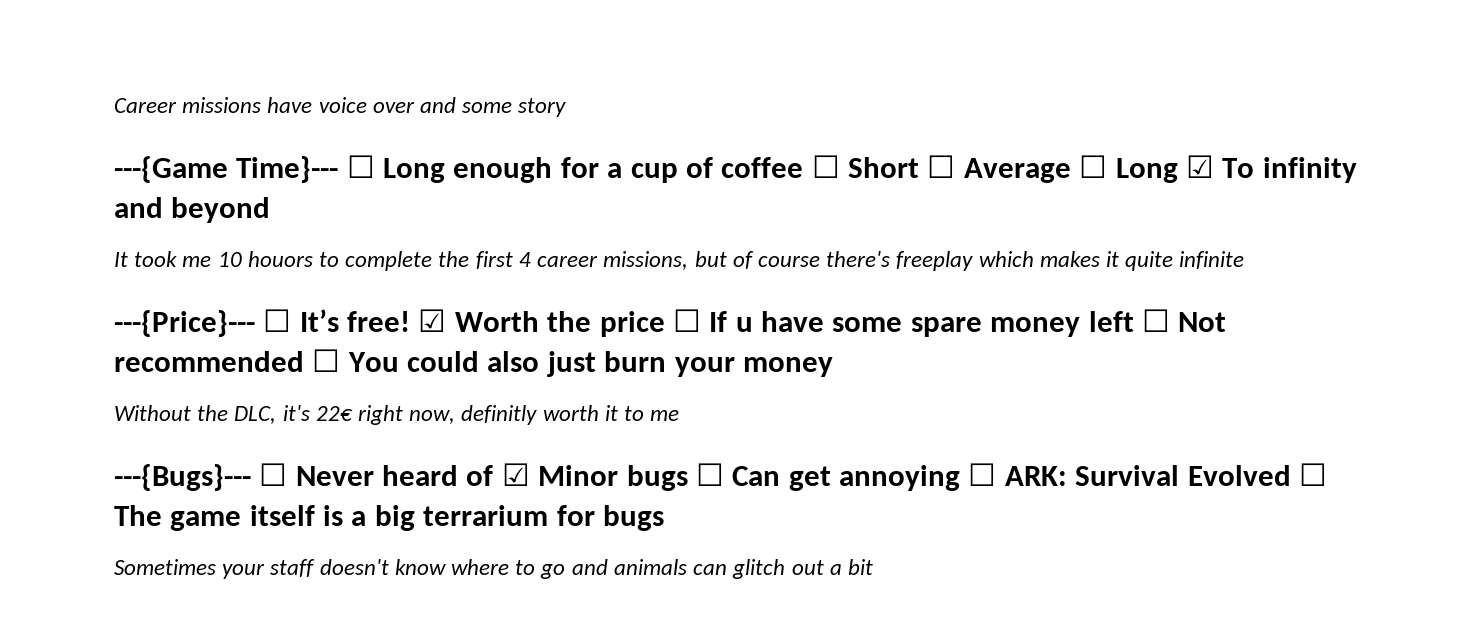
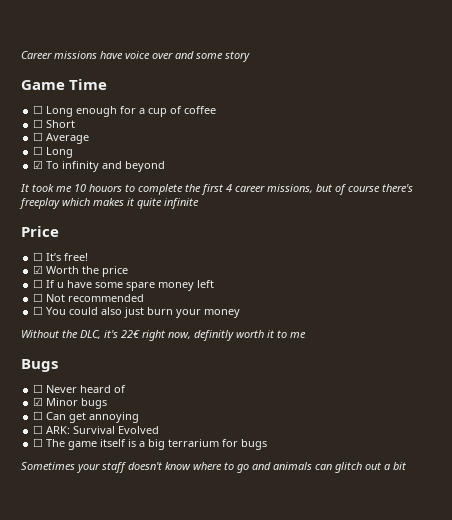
[114,156,339,183] ---{Game Time}--- -> [21,79,108,90] Game Time //
(804, 167) none -> (217, 110) //
(920, 167) none -> (76, 124) //
[1079,155,1178,183] ☐ Long -> [33,146,74,158] // ☐ Long //
[114,310,255,337] ---{Price}--- -> [21,226,59,237] Price //
(411, 321) none -> (89, 257) //
(665, 324) none -> (129, 271) //
(1134, 321) none -> (215, 284) //
(304, 361) none -> (145, 298) //
[114,464,251,491] ---{Bugs}--- -> [21,359,58,372] Bugs //
(494, 475) none -> (127, 389) //
(688, 478) none -> (108, 403) //
(961, 478) none -> (140, 417) //
(1291, 475) none -> (160, 430) //

